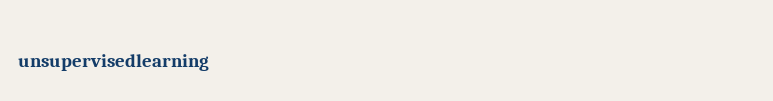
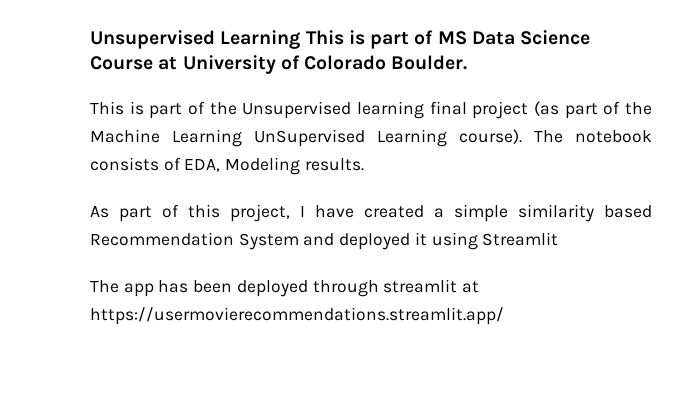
[18,54,209,71] unsupervisedlearning -> [90,30,591,49] [90,55,468,74] [90,101,652,119] [90,129,652,147] [90,157,364,175] [90,204,652,222] [90,232,559,250] [90,279,480,297] [90,307,504,325] Unsupervised Learning This is part of MS Data Science Course at University of Colorado Boulder. // This is part of the Unsupervised learning final project (as part of the Machine Learning UnSupervised Learning course). The notebook consists of EDA, Modeling results. // As part of this project, I have created a simple similarity based Recommendation System and deployed it using Streamlit // The app has been deployed through streamlit at https://usermovierecommendations.streamlit.app/

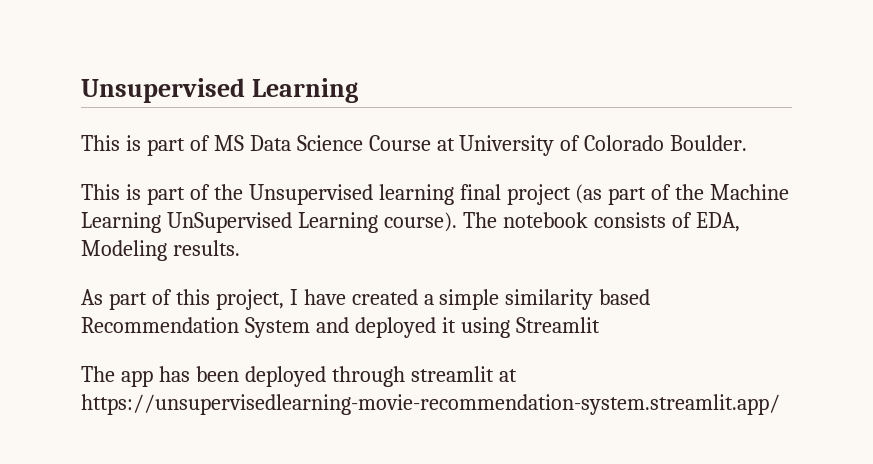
(301, 39) none -> (358, 90) //
[90,307,504,325] https://usermovierecommendations.streamlit.app/ -> [81,394,780,415] https://unsupervisedlearning-movie-recommendation-system.streamlit.app/

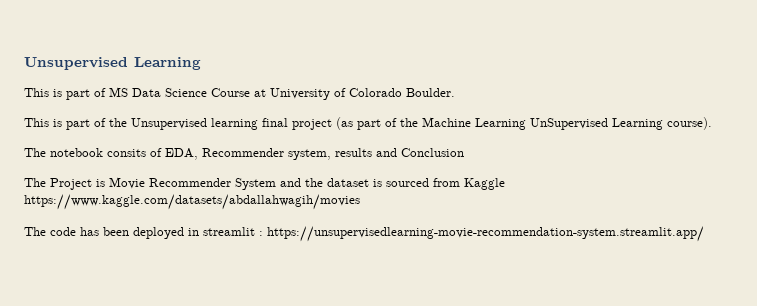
(457, 222) none -> (712, 123) //
[593,212,666,228] consists -> [107,149,146,157] consits
[81,240,240,261] [81,289,651,310] [81,317,600,338] [81,366,153,387] Modeling results. // As part of this project, I have created a simple similarity based Recommendation System and deployed it using Streamlit // The app -> [202,148,464,160] [24,177,505,190] [24,194,360,210] [24,227,76,236] Recommender system, results and Conclusion // The Project is Movie Recommender System and the dataset is sourced from Kaggle https://www.kaggle.com/datasets/abdallahwagih/movies // The code
[331,366,517,387] through streamlit at -> [188,227,263,236] in streamlit :

